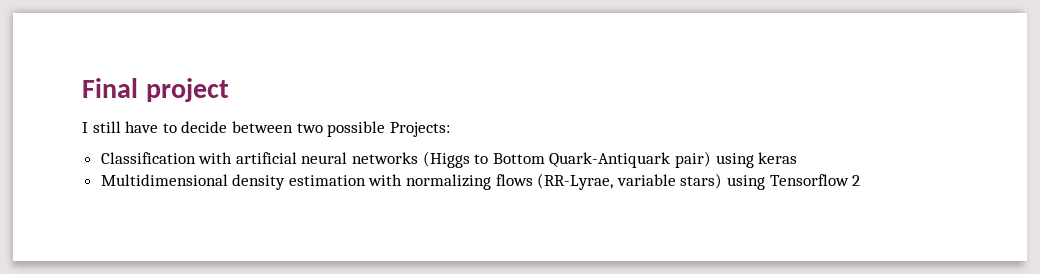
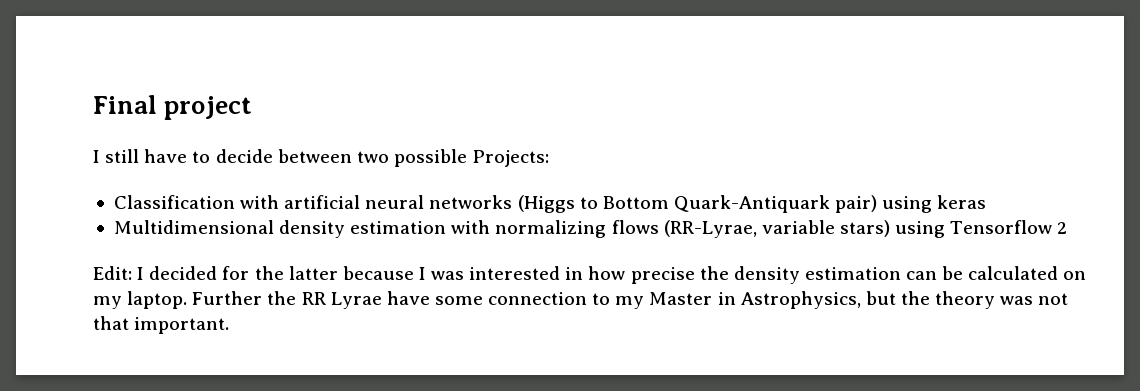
(861, 180) none -> [93,266,1087,284] [93,291,1069,309] [93,316,230,334] // Edit: I decided for the latter because I was interested in how precise the density estimation can be calculated on my laptop. Further the RR Lyrae have some connection to my Master in Astrophysics, but the theory was not that important.

